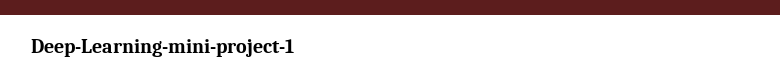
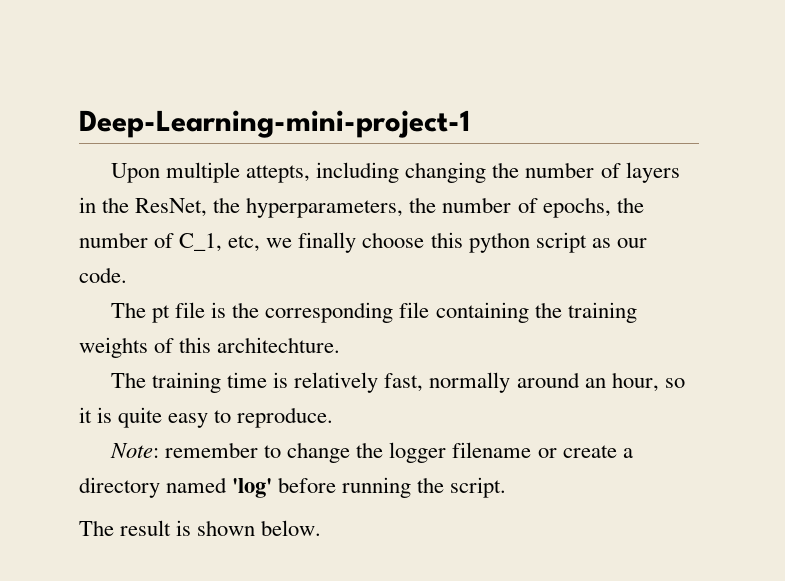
(294, 48) none -> [111,162,680,183] [79,197,644,218] [79,232,647,253] [79,267,127,283] [111,302,637,323] [79,337,341,358] [111,372,685,393] [79,407,334,428] [110,442,633,463] [79,477,507,498] [79,520,322,536] // Upon multiple attepts, including changing the number of layers in the ResNet, the hyperparameters, the number of epochs, the number of C_1, etc, we finally choose this python script as our code. // The pt file is the corresponding file containing the training weights of this architechture. // The training time is relatively fast, normally around an hour, so it is quite easy to reproduce. // Note: remember to change the logger filename or create a directory named 'log' before running the script. // The result is shown below.

